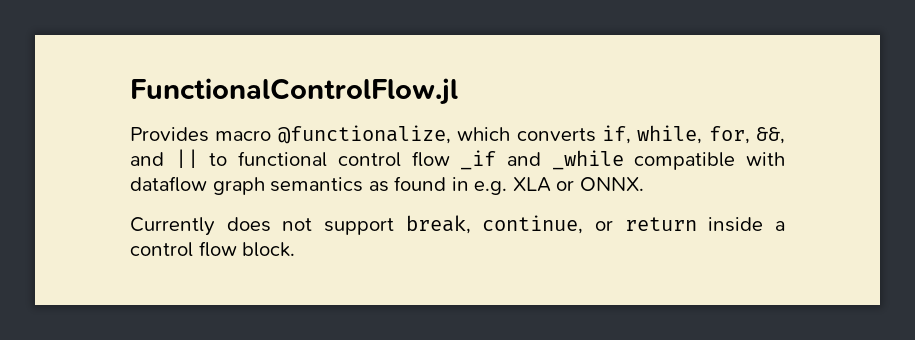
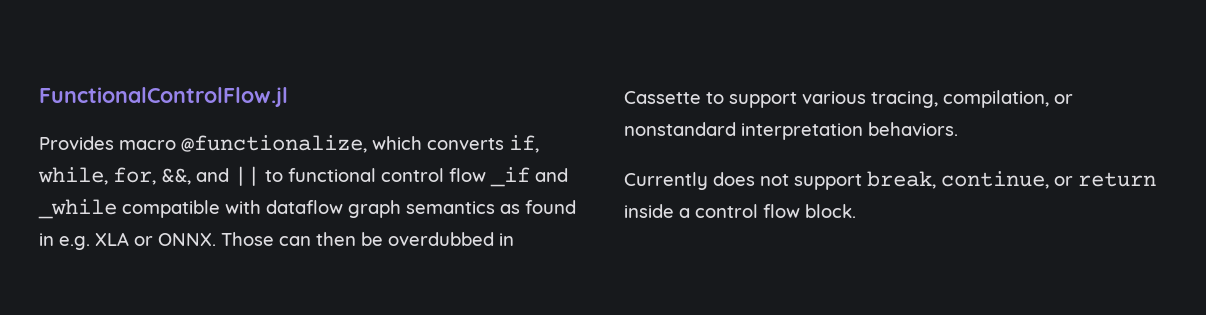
(644, 184) none -> [221,232,514,246] [624,90,1073,108] [624,122,958,140] Those can then be overdubbed in Cassette to support various tracing, compilation, or nonstandard interpretation behaviors.

